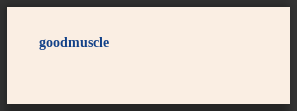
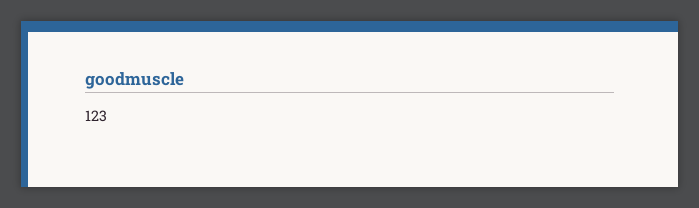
(109, 43) none -> [85,110,107,122] // 123

